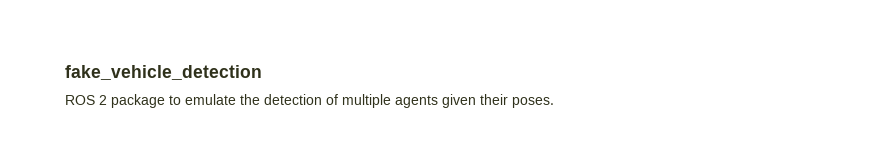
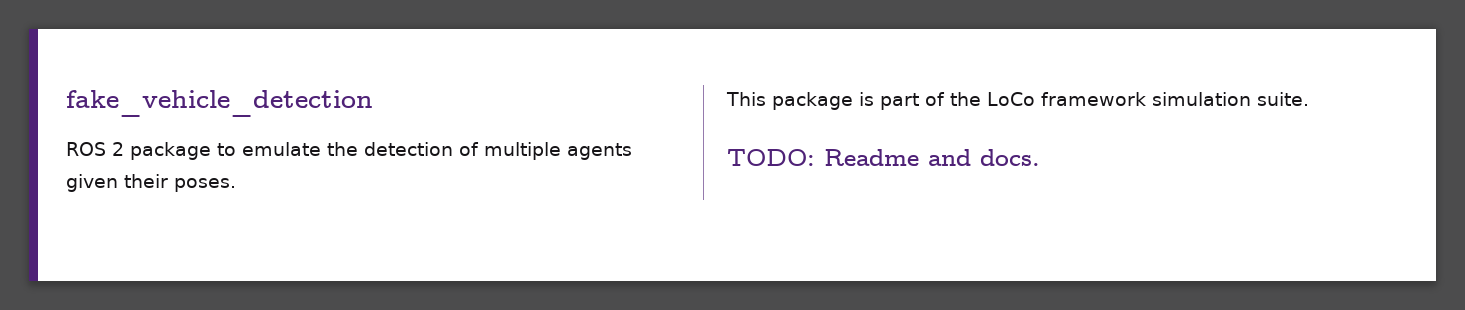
(554, 102) none -> [726,92,1309,110] [727,149,1040,166] // This package is part of the LoCo framework simulation suite. // TODO: Readme and docs.

